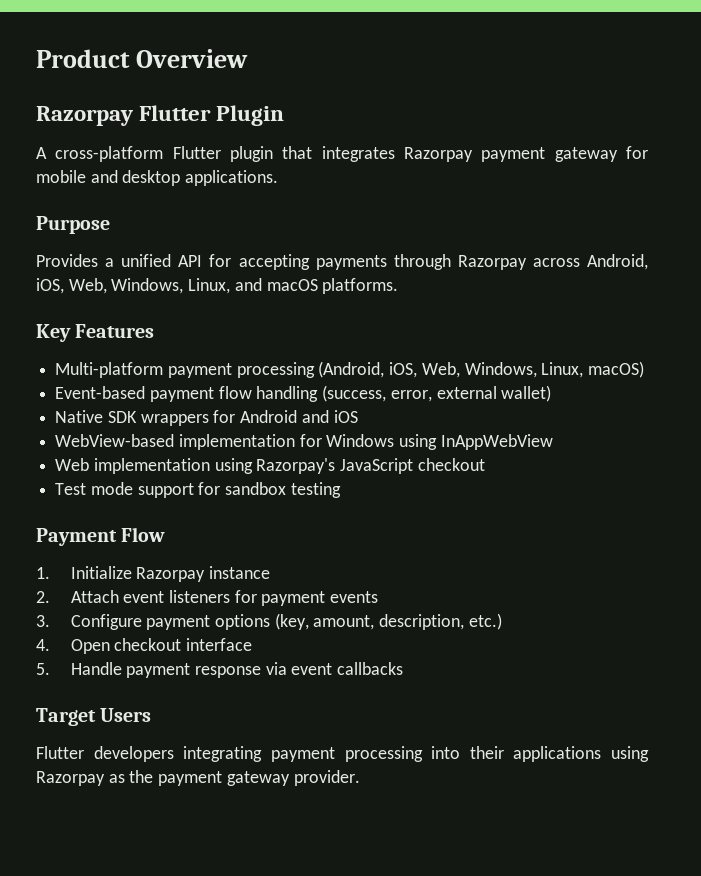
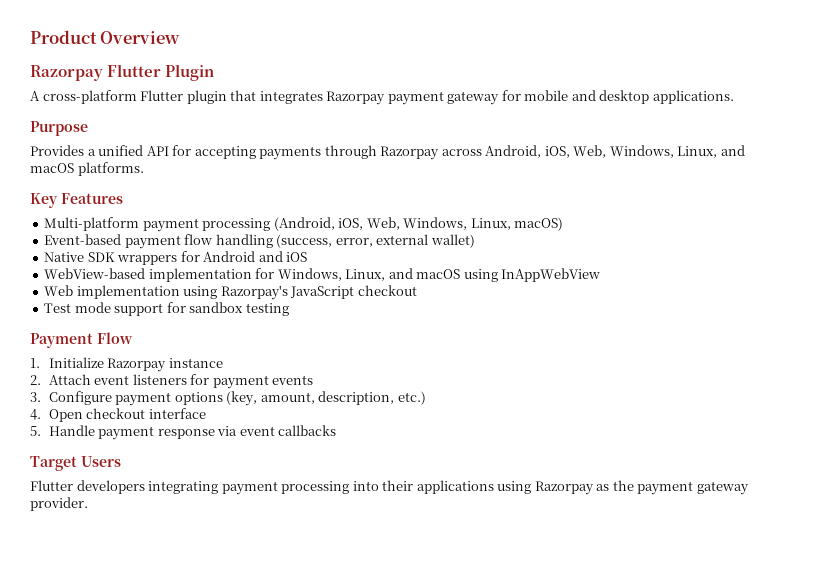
[326,434,395,447] Windows -> [277,268,461,281] Windows, Linux, and macOS

